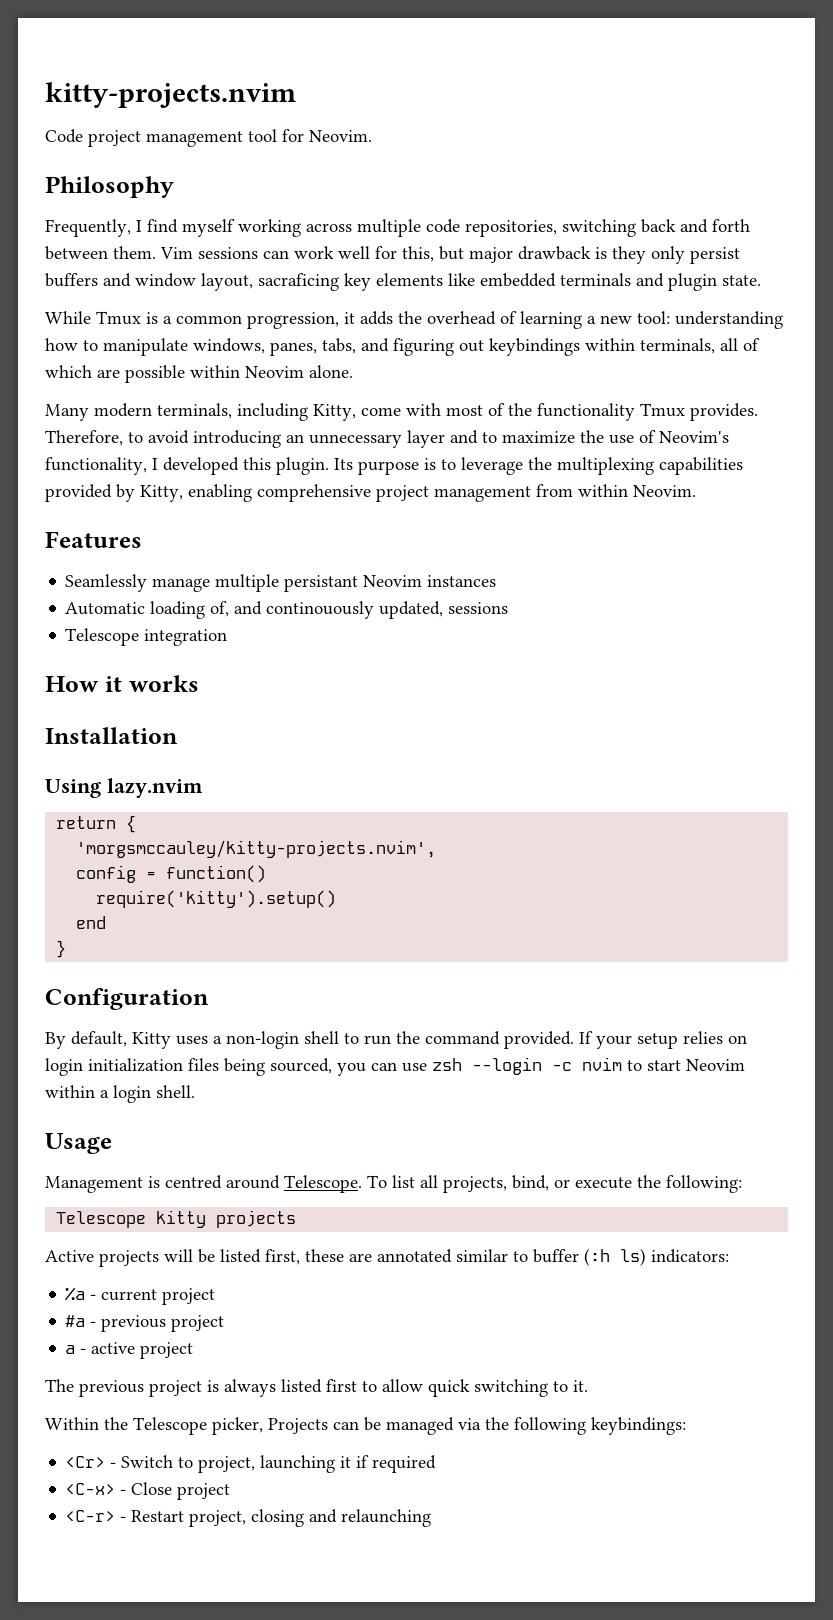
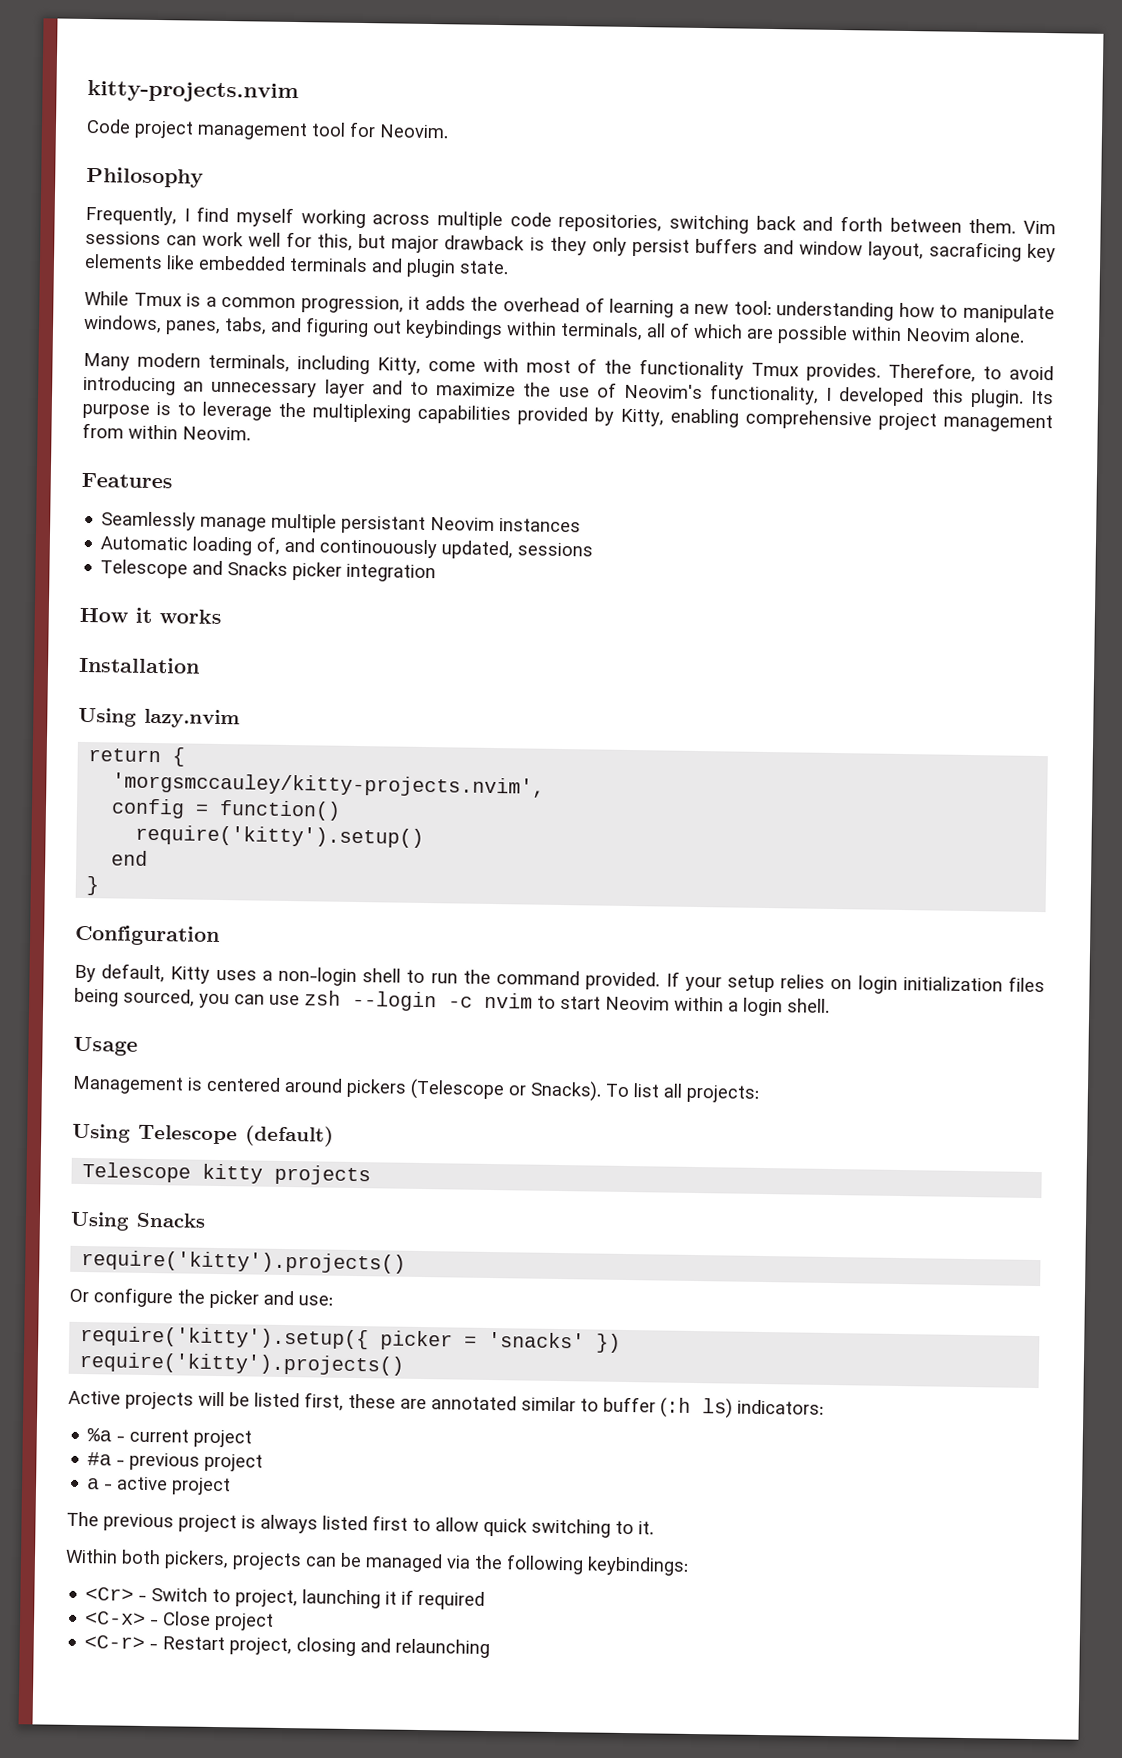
(140, 637) none -> [192,560,343,581] and Snacks picker
[165,1175,742,1193] [56,1210,297,1228] centred around Telescope. To list all projects, bind, or execute the following: // Telescope kitty projects -> [206,1076,759,1103] [72,1123,334,1147] [82,1162,372,1186] [70,1211,206,1231] [81,1250,407,1274] [69,1287,333,1309] [80,1326,622,1353] [79,1351,405,1376] centered around pickers (Telescope or Snacks). To list all projects: // Using Telescope (default) // Telescope kitty projects // Using Snacks // require('kitty').projects() // Or configure the picker and use: // require('kitty').setup({ picker = 'snacks' }) // require('kitty').projects()
[104,1417,328,1435] the Telescope picker, Projects -> [121,1549,302,1571] both pickers, projects

